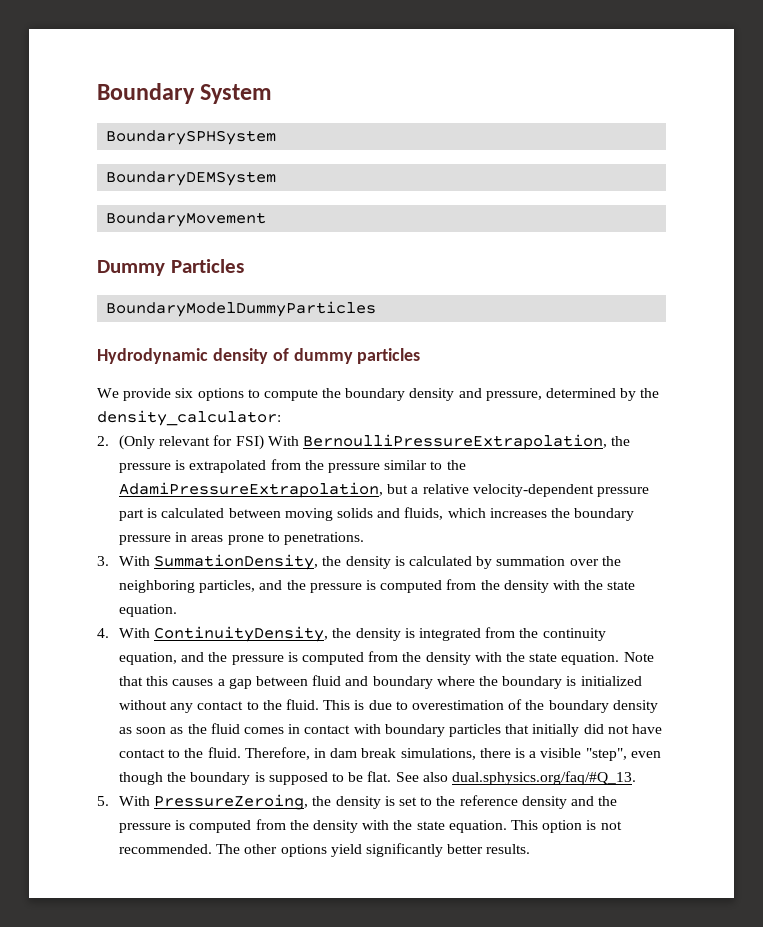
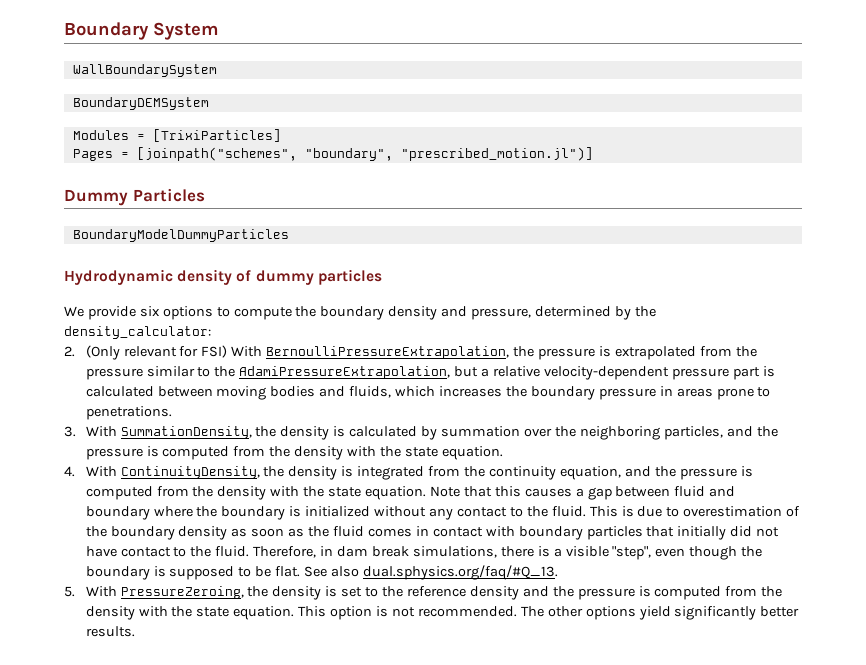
[106,130,277,145] BoundarySPHSystem -> [72,64,217,77] WallBoundarySystem
[106,212,267,227] BoundaryMovement -> [72,129,281,142] [72,147,593,161] Modules = [TrixiParticles] // Pages = [joinpath("schemes", "boundary", "prescribed_motion.jl")]
[337,508,374,518] solids -> [270,386,316,397] bodies

